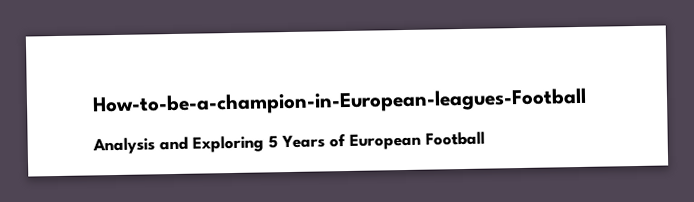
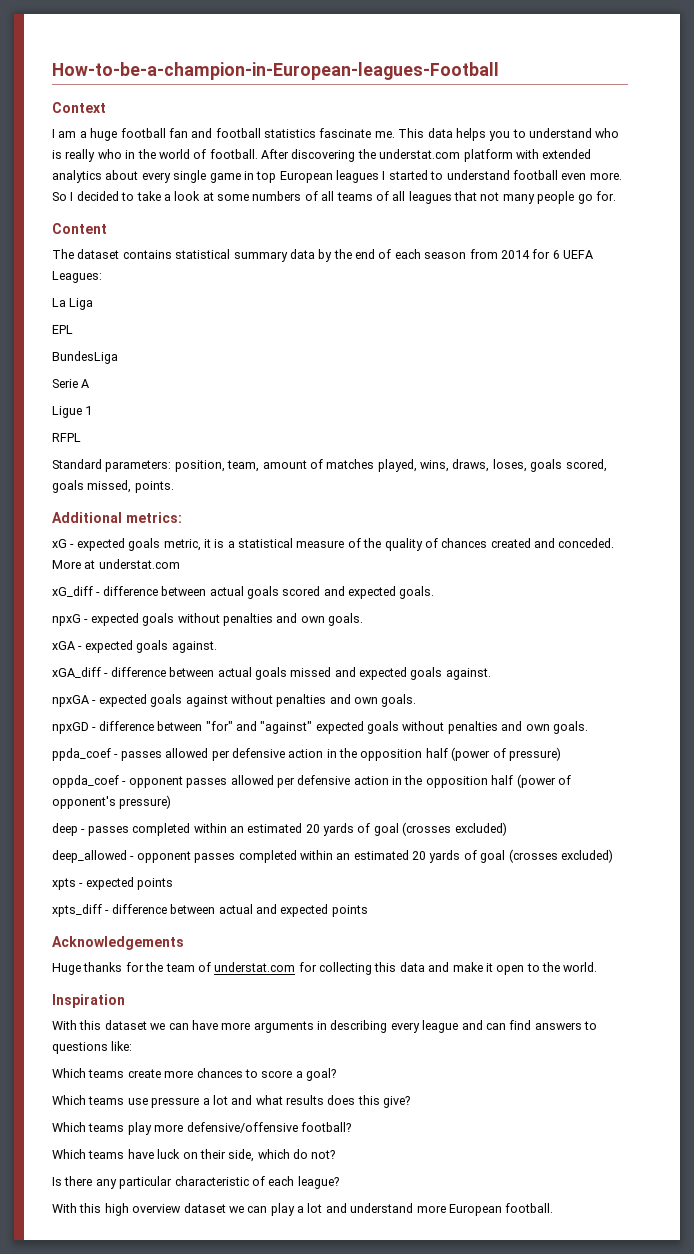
[92,131,485,155] Analysis and Exploring 5 Years of European Football -> [52,102,106,113] [52,128,620,141] [52,149,592,162] [52,170,622,183] [52,191,616,204] [52,223,107,234] [52,249,593,262] [52,271,102,283] [52,298,94,310] [52,325,73,334] [52,351,118,364] [52,379,90,388] [52,406,93,418] [52,433,81,442] [52,459,607,472] [52,480,174,493] [52,512,182,523] [52,538,615,551] [52,559,180,569] [52,586,435,599] [52,613,363,626] [52,640,217,653] [52,667,491,680] [52,694,417,707] [52,721,588,734] [52,747,561,761] [52,774,571,788] [52,795,172,809] [52,822,507,836] [52,849,613,863] [52,877,174,890] [52,904,368,917] [52,936,184,950] [52,962,598,975] [52,994,125,1008] [52,1020,597,1033] [52,1041,133,1054] [52,1068,336,1081] [52,1095,411,1108] [52,1122,351,1135] [52,1149,336,1162] [52,1176,339,1189] [52,1203,554,1216] Context // I am a huge football fan and football statistics fascinate me. This data helps you to understand who is really who in the world of football. After discovering the understat.com platform with extended analytics about every single game in top European leagues I started to understand football even more. So I decided to take a look at some numbers of all teams of all leagues that not many people go for. // Content // The dataset contains statistical summary data by the end of each season from 2014 for 6 UEFA Leagues: // La Liga // EPL // BundesLiga // Serie A // Ligue 1 // RFPL // Standard parameters: position, team, amount of matches played, wins, draws, loses, goals scored, goals missed, points. // Additional metrics: // xG - expected goals metric, it is a statistical measure of the quality of chances created and conceded. More at understat.com // xG_diff - difference between actual goals scored and expected goals. // npxG - expected goals without penalties and own goals. // xGA - expected goals against. // xGA_diff - difference between actual goals missed and expected goals against. // npxGA - expected goals against without penalties and own goals. // npxGD - difference between "for" and "against" expected goals without penalties and own goals. // ppda_coef - passes allowed per defensive action in the opposition half (power of pressure) // oppda_coef - opponent passes allowed per defensive action in the opposition half (power of opponent's pressure) // deep - passes completed within an estimated 20 yards of goal (crosses excluded) // deep_allowed - opponent passes completed within an estimated 20 yards of goal (crosses excluded) // xpts - expected points // xpts_diff - difference between actual and expected points // Acknowledgements // Huge thanks for the team of understat.com for collecting this data and make it open to the world. // Inspiration // With this dataset we can have more arguments in describing every league and can find answers to questions like: // Which teams create more chances to score a goal? // Which teams use pressure a lot and what results does this give? // Which teams play more defensive/offensive football? // Which teams have luck on their side, which do not? // Is there any particular characteristic of each league? // With this high overview dataset we can play a lot and understand more European football.

